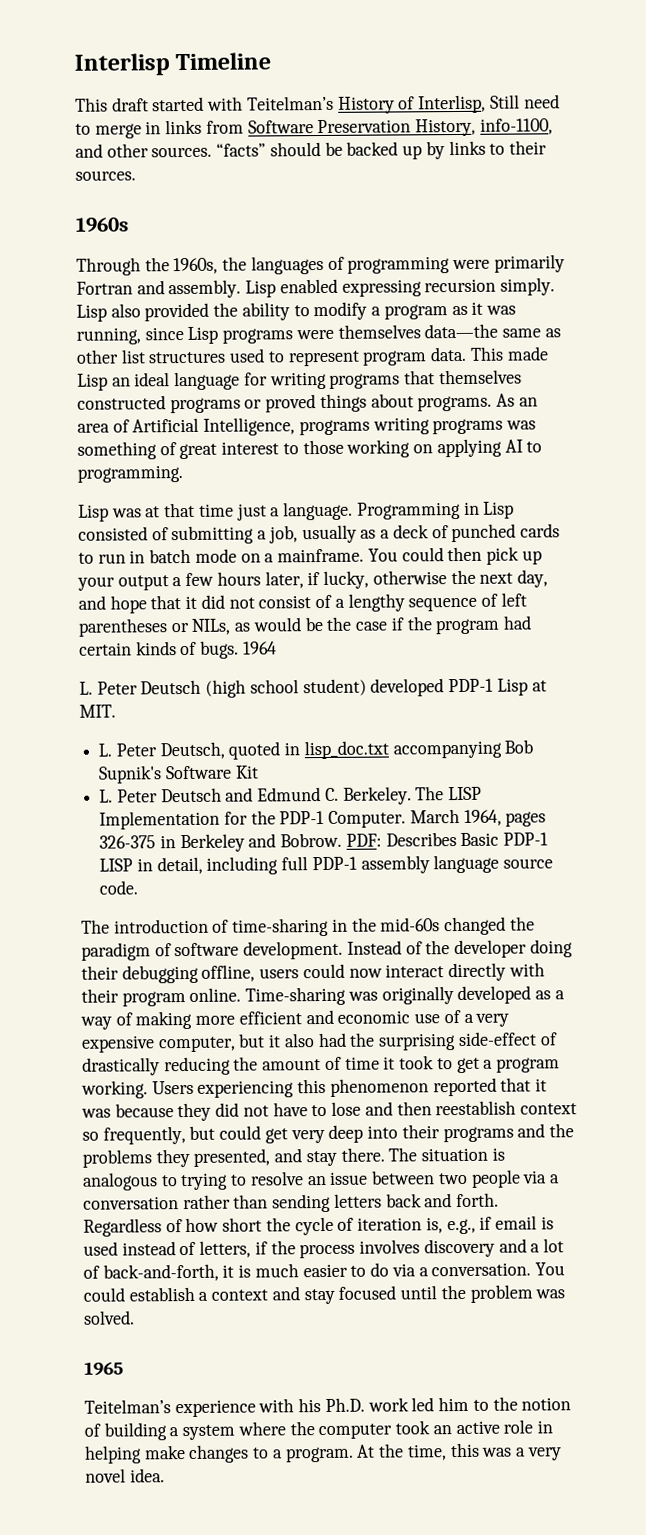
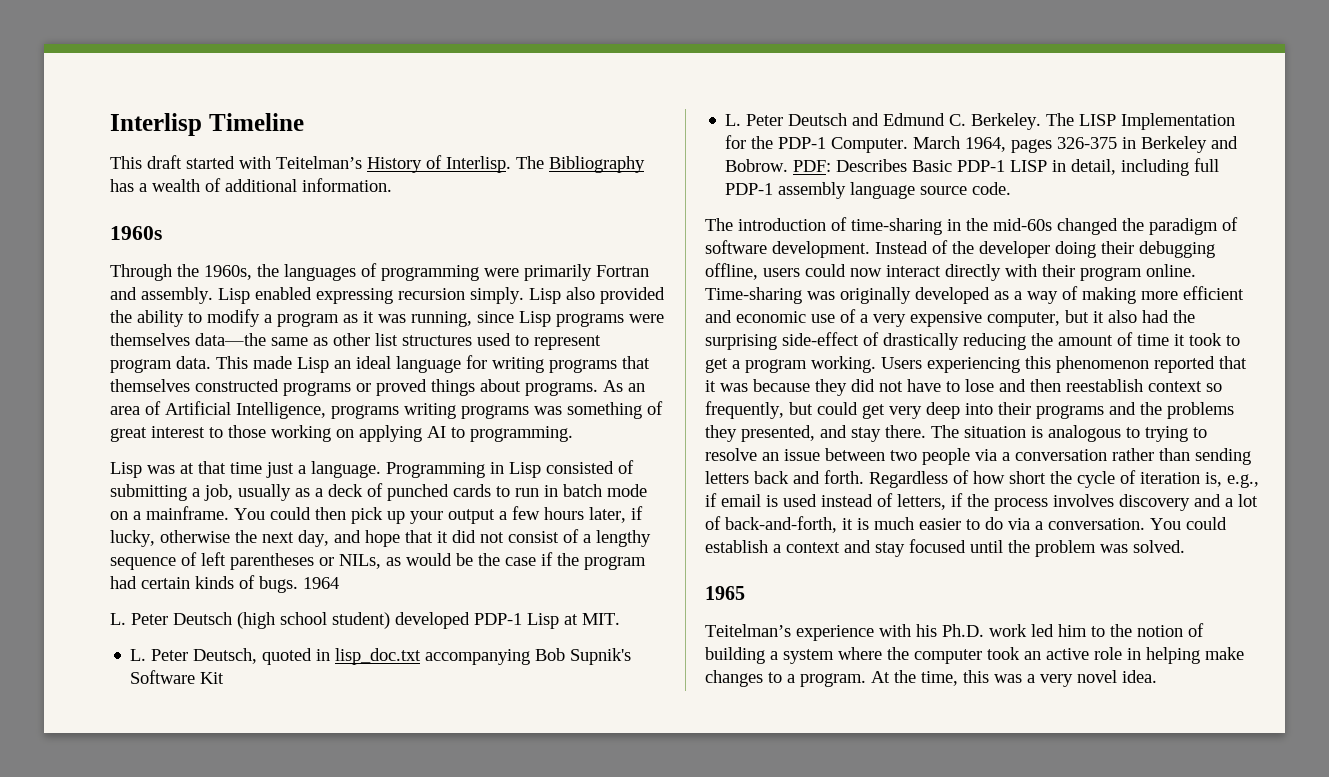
[418,94,560,114] [75,118,553,139] [75,140,547,160] [75,170,136,181] Interlisp, Still need to merge in links from Software Preservation History, info-1100, and other sources. “facts” should be backed up by links to their sources. -> [446,156,645,173] [110,178,392,192] Interlisp. The Bibliography has a wealth of additional information.

